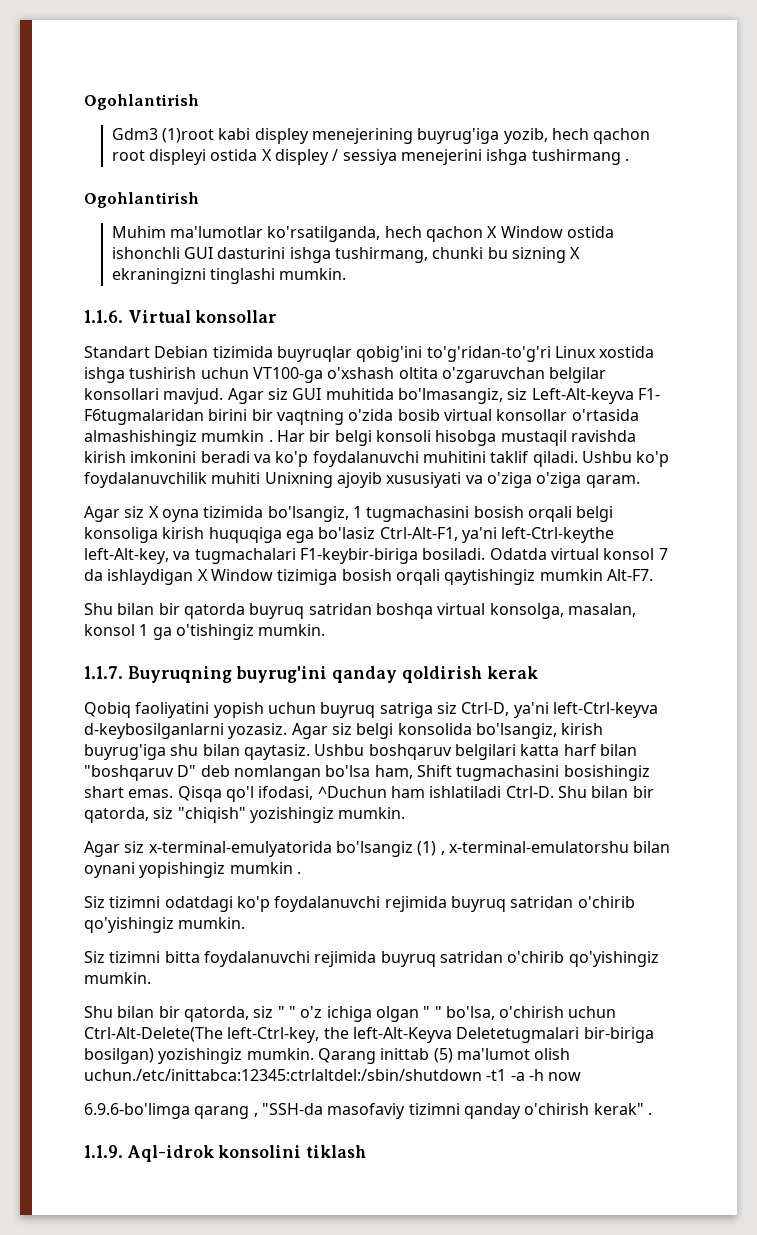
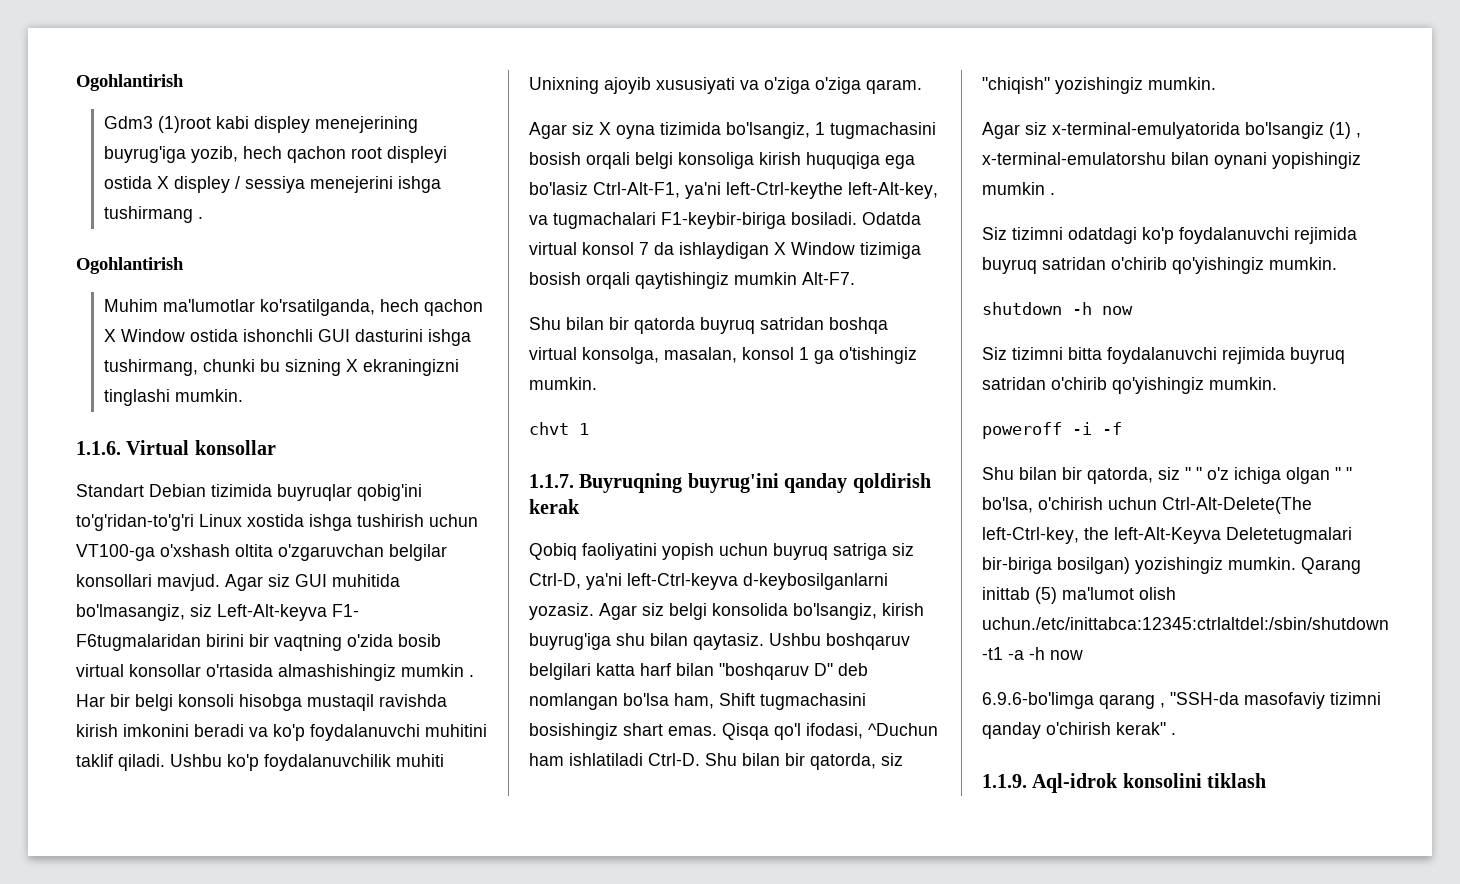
(326, 630) none -> [529,422,589,435] // chvt 1
(246, 923) none -> [982,302,1133,315] // shutdown -h now
(151, 978) none -> [982,422,1122,439] // poweroff -i -f

